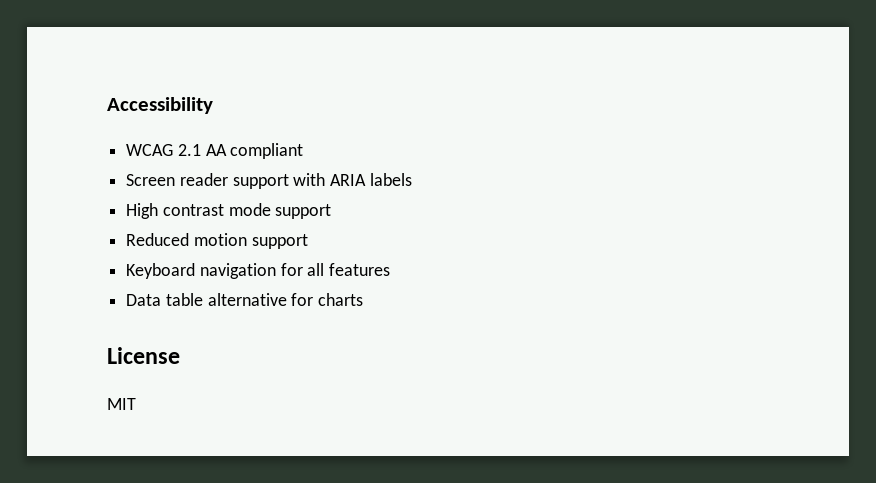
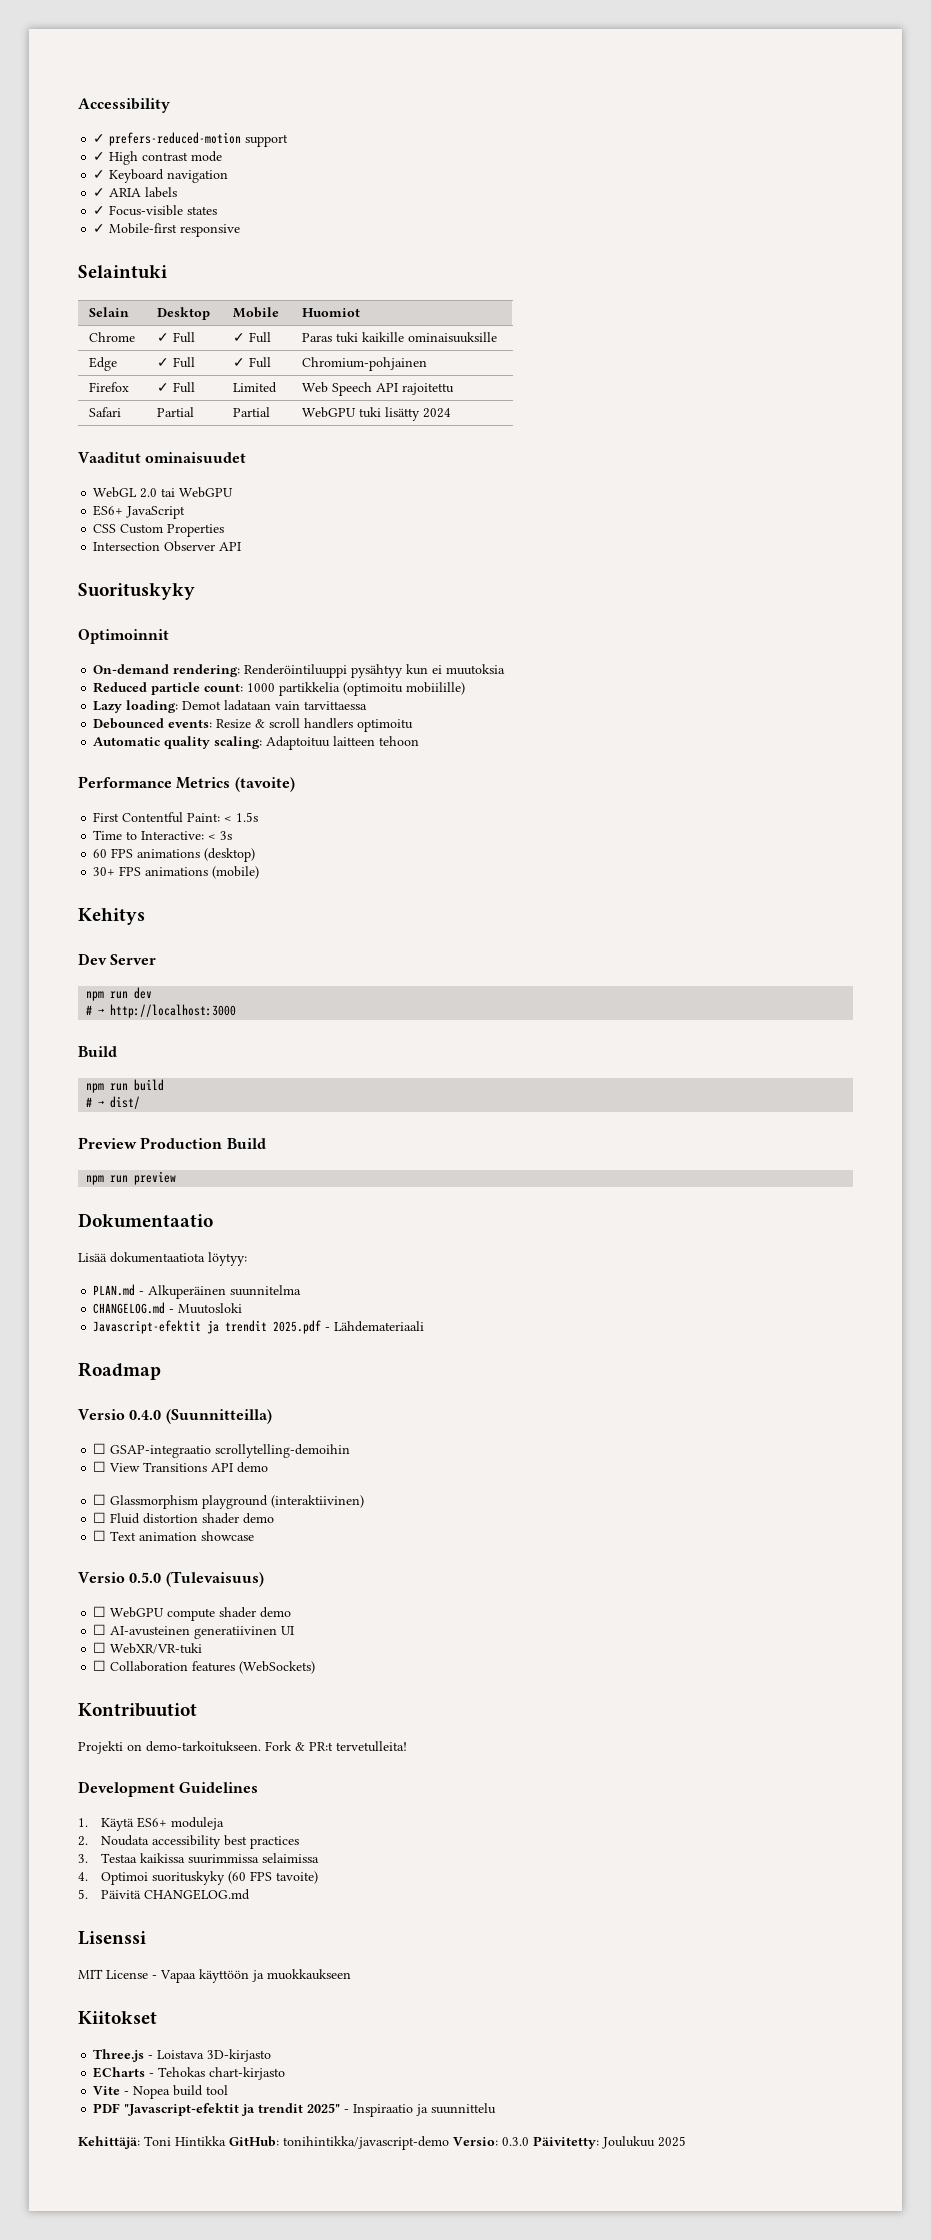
[126,143,304,159] [126,173,412,189] [126,203,332,219] [126,233,308,249] [126,263,391,279] [126,293,364,306] [107,347,180,364] [107,398,136,410] WCAG 2.1 AA compliant // Screen reader support with ARIA labels // High contrast mode support // Reduced motion support // Keyboard navigation for all features // Data table alternative for charts // License // MIT -> [93,132,289,147] [93,151,223,165] [93,169,229,183] [93,187,178,198] [93,205,218,216] [93,223,241,237] [78,265,167,279] [88,307,129,317] [156,307,210,320] [232,307,279,318] [301,308,360,317] [88,332,135,342] [156,332,195,343] [232,332,271,343] [301,332,497,343] [88,357,117,371] [156,357,195,368] [232,357,271,368] [301,357,427,371] [88,382,129,392] [156,382,195,393] [232,382,277,393] [301,382,454,396] [88,407,121,417] [156,407,194,417] [232,407,270,417] [301,407,451,421] [78,452,247,463] [93,487,234,498] [93,505,186,519] [93,524,225,537] [93,541,242,552] [78,583,195,600] [78,629,169,644] [93,664,506,678] [93,682,466,696] [93,700,368,713] [93,718,414,732] [93,736,420,750] [78,776,295,792] [93,812,259,823] [93,830,233,840] [93,848,256,862] [93,866,260,879] [78,908,145,925] [78,953,157,965] [86,987,153,1001] [86,1004,237,1018] [78,1046,117,1057] [86,1079,165,1093] [86,1096,141,1109] [78,1137,266,1149] [86,1171,177,1185] [78,1213,213,1228] [78,1252,247,1266] [93,1284,302,1299] [93,1302,243,1314] [93,1320,425,1334] [78,1362,161,1380] [78,1409,272,1424] [93,1443,351,1458] [93,1461,269,1473] [93,1494,365,1509] [93,1512,275,1524] [93,1530,255,1541] [78,1571,264,1587] [93,1606,292,1621] [93,1624,295,1639] [93,1642,203,1654] [93,1660,316,1674] [78,1703,197,1717] [78,1741,407,1754] [78,1781,259,1797] [78,1817,224,1831] [78,1835,299,1849] [78,1853,319,1864] [78,1871,318,1885] [78,1889,250,1900] [78,1931,146,1945] [78,1969,351,1983] [78,2011,157,2024] [93,2049,272,2062] [93,2067,286,2080] [93,2085,229,2099] [93,2103,497,2117] [78,2136,686,2150] ✓ prefers-reduced-motion support // ✓ High contrast mode // ✓ Keyboard navigation // ✓ ARIA labels // ✓ Focus-visible states // ✓ Mobile-first responsive // Selaintuki // Selain | Desktop | Mobile | Huomiot // Chrome | ✓ Full | ✓ Full | Paras tuki kaikille ominaisuuksille // Edge | ✓ Full | ✓ Full | Chromium-pohjainen // Firefox | ✓ Full | Limited | Web Speech API rajoitettu // Safari | Partial | Partial | WebGPU tuki lisätty 2024 // Vaaditut ominaisuudet // WebGL 2.0 tai WebGPU // ES6+ JavaScript // CSS Custom Properties // Intersection Observer API // Suorituskyky // Optimoinnit // On-demand rendering: Renderöintiluuppi pysähtyy kun ei muutoksia // Reduced particle count: 1000 partikkelia (optimoitu mobiilille) // Lazy loading: Demot ladataan vain tarvittaessa // Debounced events: Resize & scroll handlers optimoitu // Automatic quality scaling: Adaptoituu laitteen tehoon // Performance Metrics (tavoite) // First Contentful Paint: < 1.5s // Time to Interactive: < 3s // 60 FPS animations (desktop) // 30+ FPS animations (mobile) // Kehitys // Dev Server // npm run dev // # → http://localhost:3000 // Build // npm run build // # → dist/ // Preview Production Build // npm run preview // Dokumentaatio // Lisää dokumentaatiota löytyy: // PLAN.md - Alkuperäinen suunnitelma // CHANGELOG.md - Muutosloki // Javascript-efektit ja trendit 2025.pdf - Lähdemateriaali // Roadmap // Versio 0.4.0 (Suunnitteilla) // ☐ GSAP-integraatio scrollytelling-demoihin // ☐ View Transitions API demo // ☐ Glassmorphism playground (interaktiivinen) // ☐ Fluid distortion shader demo // ☐ Text animation showcase // Versio 0.5.0 (Tulevaisuus) // ☐ WebGPU compute shader demo // ☐ AI-avusteinen generatiivinen UI // ☐ WebXR/VR-tuki // ☐ Collaboration features (WebSockets) // Kontribuutiot // Projekti on demo-tarkoitukseen. Fork & PR:t tervetulleita! // Development Guidelines // 1. Käytä ES6+ moduleja // 2. Noudata accessibility best practices // 3. Testaa kaikissa suurimmissa selaimissa // 4. Optimoi suorituskyky (60 FPS tavoite) // 5. Päivitä CHANGELOG.md // Lisenssi // MIT License - Vapaa käyttöön ja muokkaukseen // Kiitokset // Three.js - Loistava 3D-kirjasto // ECharts - Tehokas chart-kirjasto // Vite - Nopea build tool // PDF "Javascript-efektit ja trendit 2025" - Inspiraatio ja suunnittelu // Kehittäjä: Toni Hintikka GitHub: tonihintikka/javascript-demo Versio: 0.3.0 Päivitetty: Joulukuu 2025

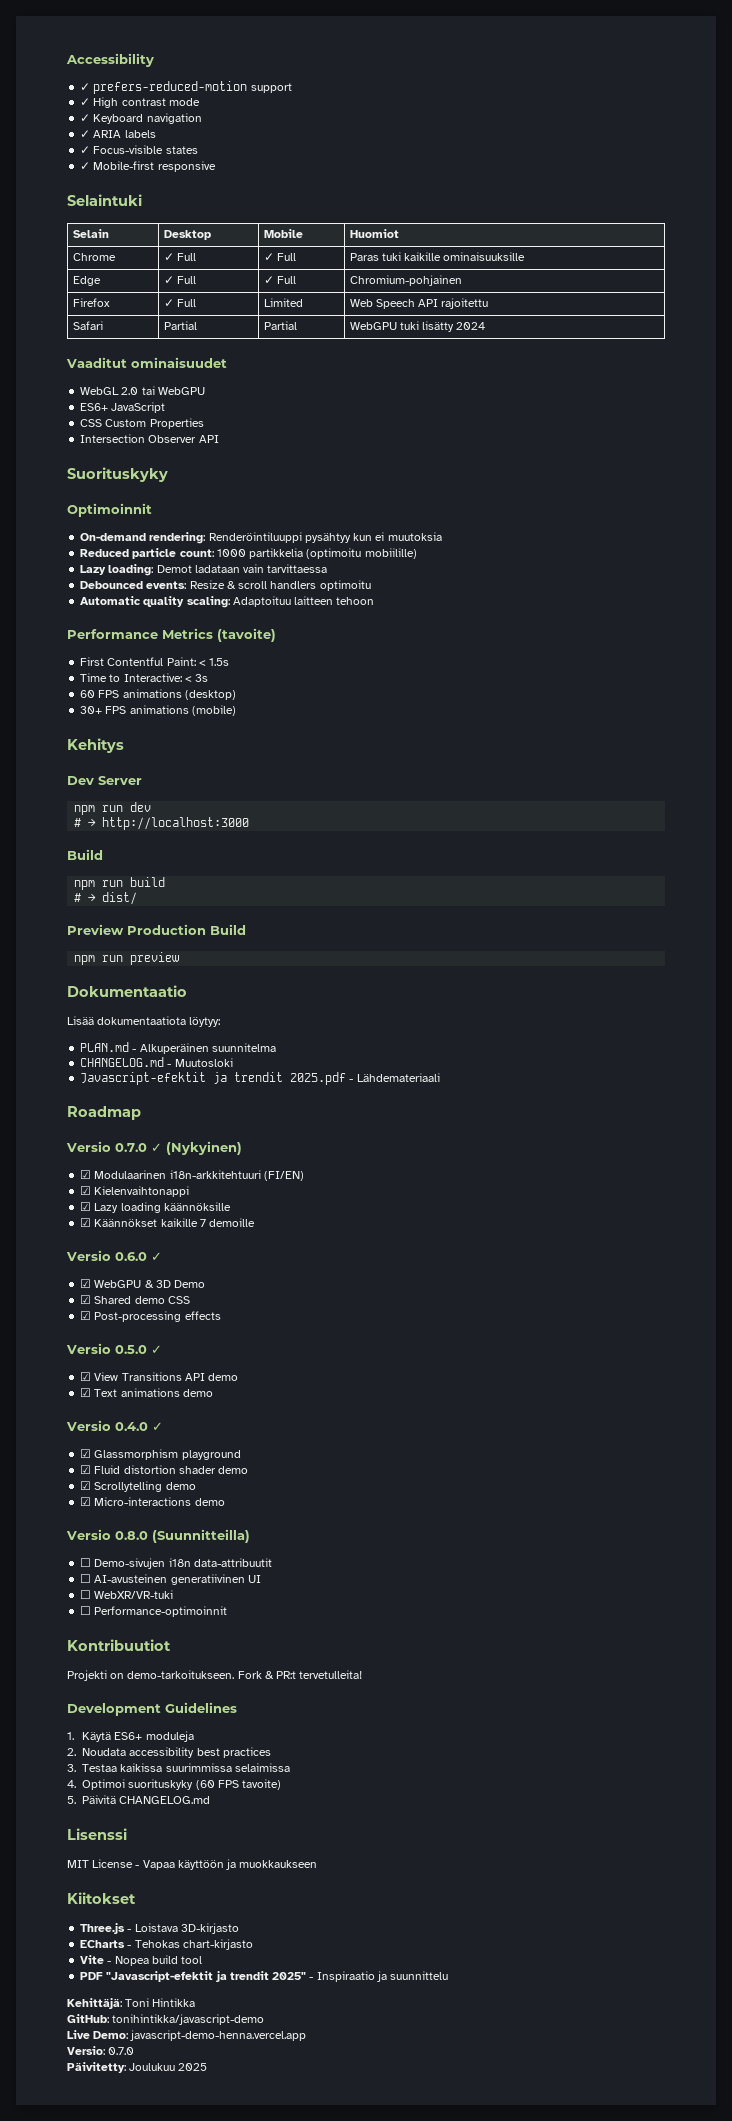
[129,1409,272,1424] [93,1443,351,1458] [93,1461,269,1473] [93,1494,107,1505] 0.4.0 (Suunnitteilla) // ☐ GSAP-integraatio scrollytelling-demoihin // ☐ View Transitions API demo // ☐ -> [115,1141,242,1155] [80,1170,304,1181] [80,1186,190,1197] [80,1202,231,1213] [80,1218,256,1227] [66,1250,162,1261] [80,1279,206,1288] [80,1295,190,1304] [80,1311,221,1322] [66,1343,162,1354] [80,1372,239,1381] [80,1388,213,1397] [66,1420,163,1431] [80,1449,92,1458] 0.7.0 ✓ (Nykyinen) // ☑ Modulaarinen i18n-arkkitehtuuri (FI/EN) // ☑ Kielenvaihtonappi // ☑ Lazy loading käännöksille // ☑ Käännökset kaikille 7 demoille // Versio 0.6.0 ✓ // ☑ WebGPU & 3D Demo // ☑ Shared demo CSS // ☑ Post-processing effects // Versio 0.5.0 ✓ // ☑ View Transitions API demo // ☑ Text animations demo // Versio 0.4.0 ✓ // ☑
[271,1495,365,1508] [93,1512,107,1523] (interaktiivinen) // ☐ -> [80,1465,92,1474] // ☑
[93,1530,255,1541] [78,1571,264,1587] [93,1606,292,1621] ☐ Text animation showcase // Versio 0.5.0 (Tulevaisuus) // ☐ WebGPU compute shader demo -> [80,1481,196,1492] [80,1497,225,1506] [66,1529,250,1543] [80,1558,272,1569] ☑ Scrollytelling demo // ☑ Micro-interactions demo // Versio 0.8.0 (Suunnitteilla) // ☐ Demo-sivujen i18n data-attribuutit
[110,1661,316,1674] Collaboration features (WebSockets) -> [94,1606,228,1617] Performance-optimoinnit
(226, 2141) none -> (196, 2002) //
[453,2137,529,2146] Versio: 0.3.0 -> [67,2030,307,2041] [67,2046,135,2055] // Live Demo: javascript-demo-henna.vercel.app // Versio: 0.7.0 //

